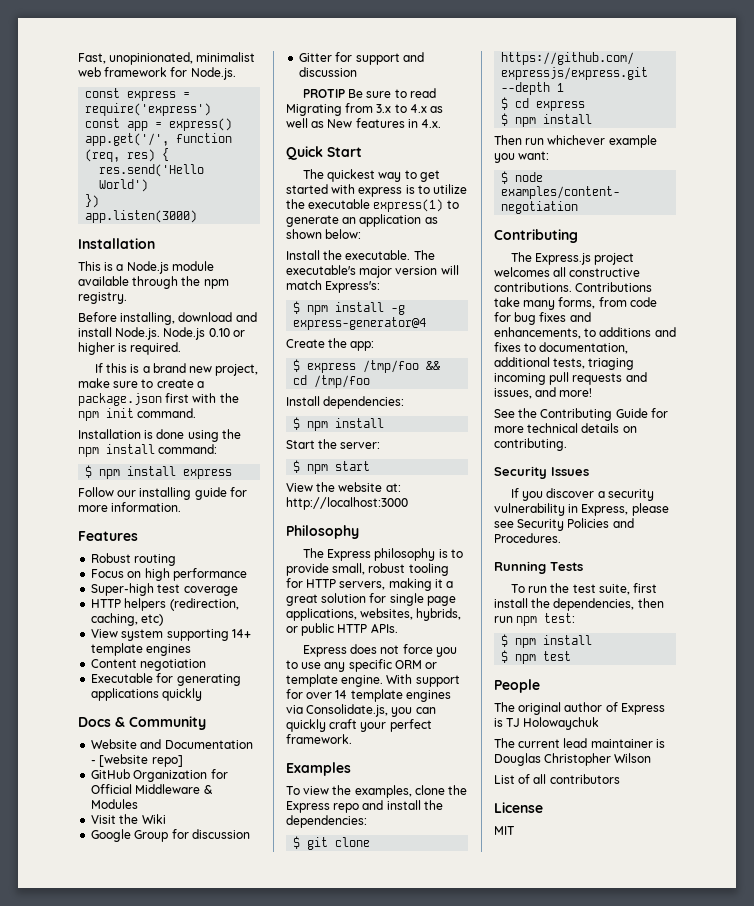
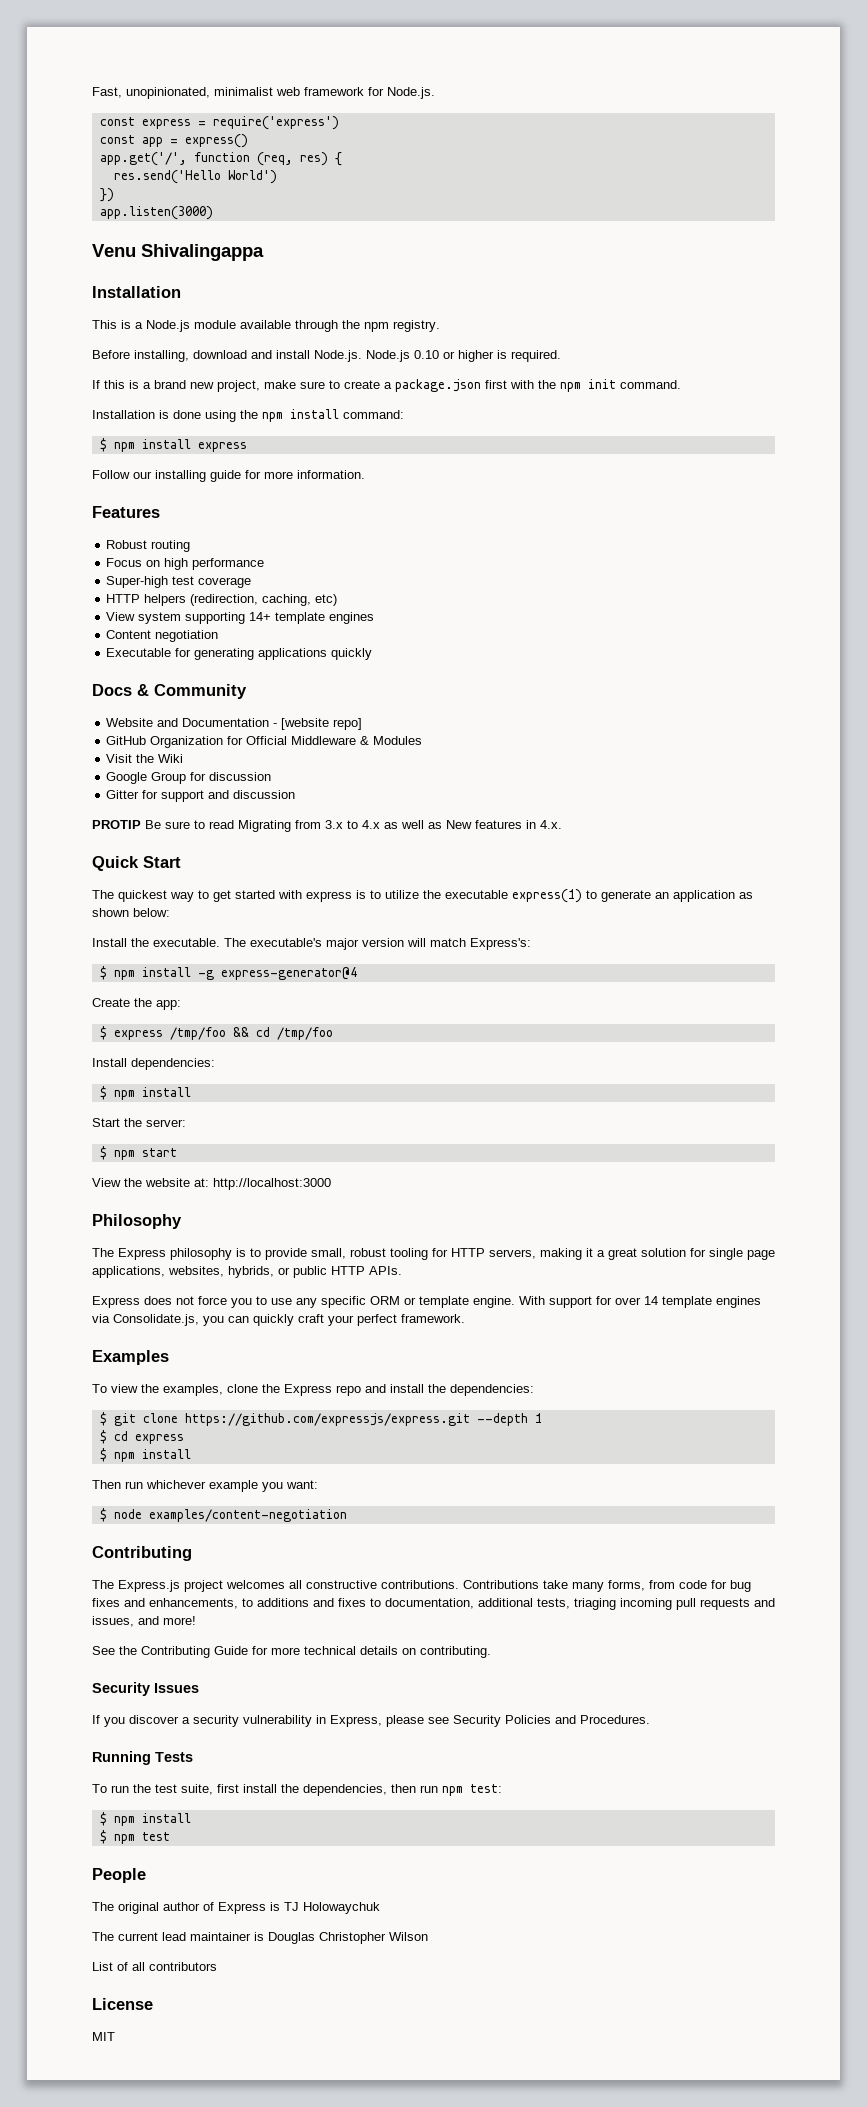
(198, 216) none -> [92,244,264,261] // Venu Shivalingappa

